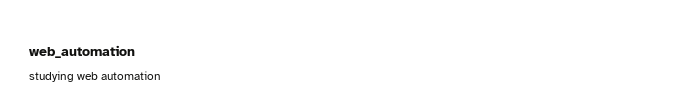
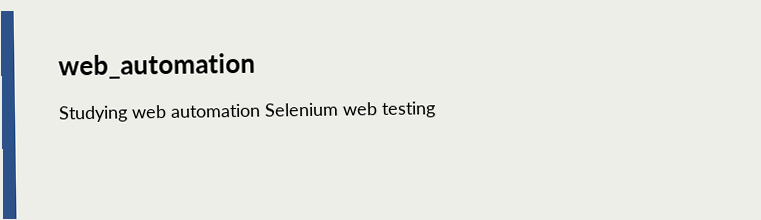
[29,71,74,82] studying -> [58,105,128,123] Studying
(162, 75) none -> [264,101,436,118] Selenium web testing

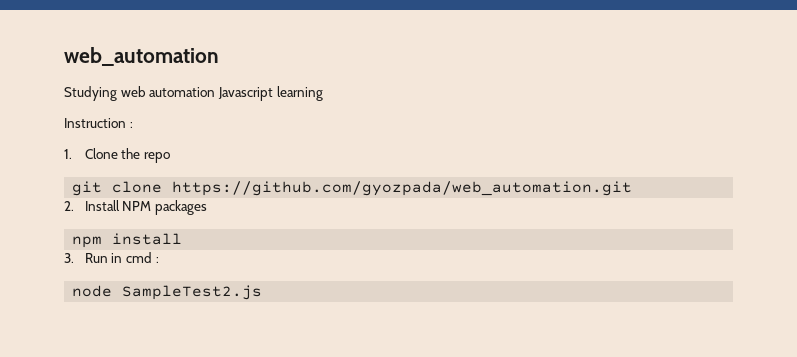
[264,101,436,118] Selenium web testing -> [217,86,323,101] [64,118,133,128] [64,148,171,163] [72,181,633,196] [64,200,208,215] [72,233,183,248] [64,252,159,263] [72,285,263,300] Javascript learning // Instruction : // 1. Clone the repo // git clone https://github.com/gyozpada/web_automation.git // 2. Install NPM packages // npm install // 3. Run in cmd : // node SampleTest2.js

